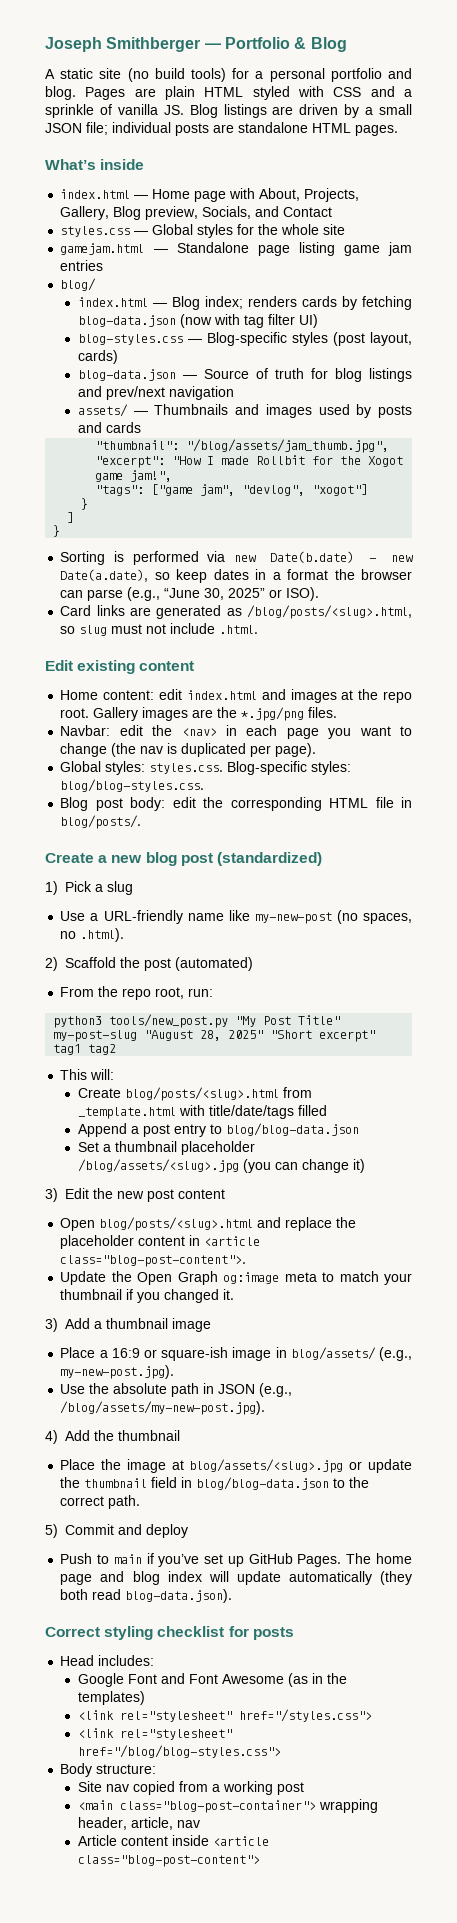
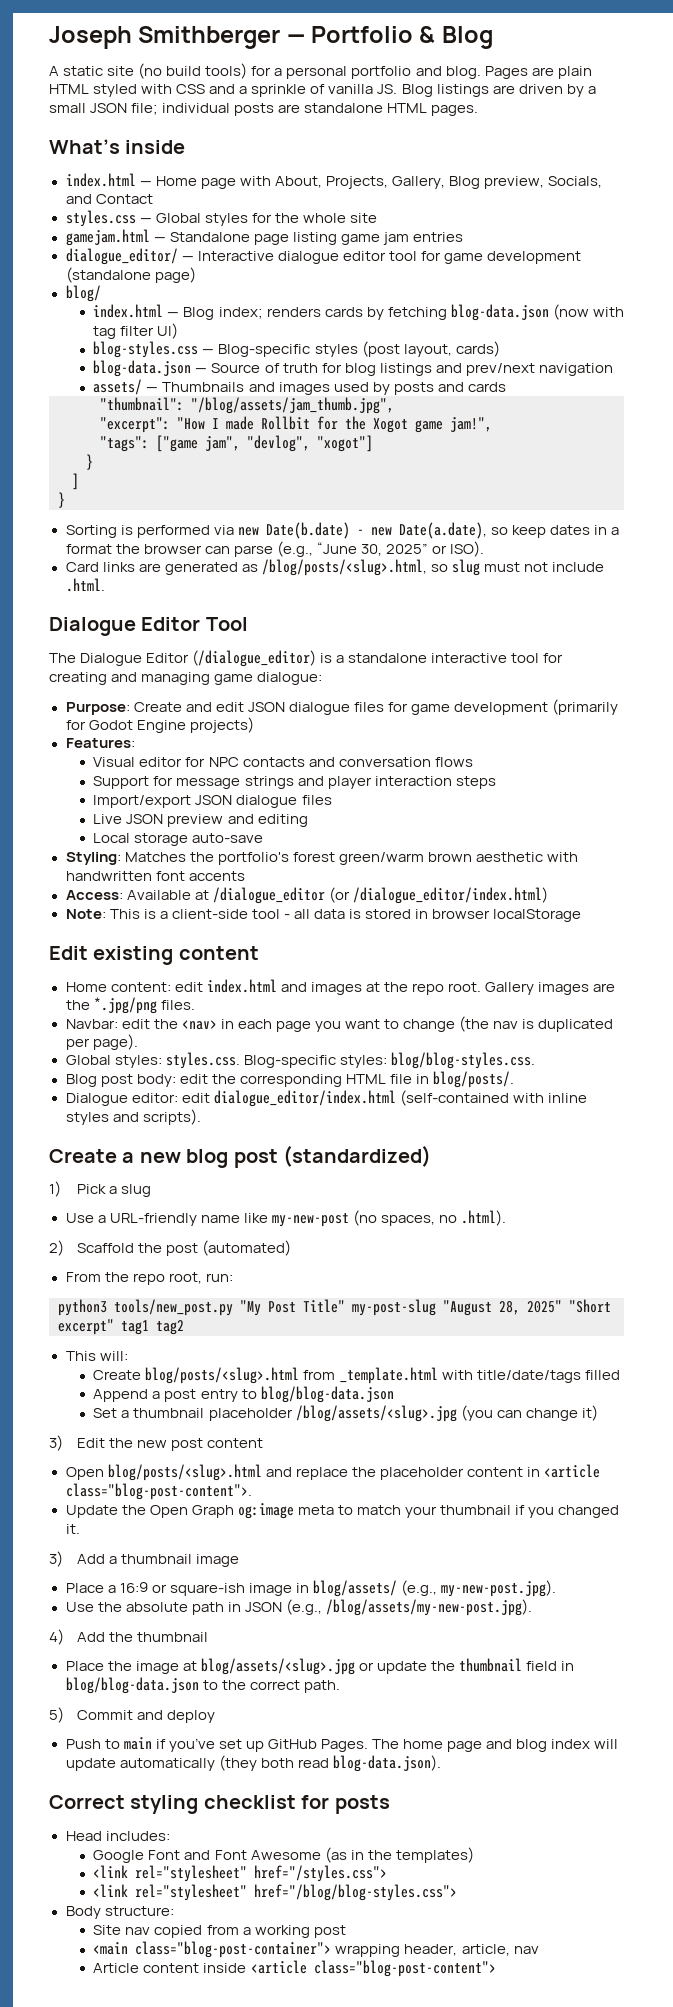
(104, 265) none -> [65,248,581,265] [65,267,196,283] // dialogue_editor/ — Interactive dialogue editor tool for game development (standalone page)
(259, 629) none -> [49,617,248,636] [49,650,564,667] [49,672,323,685] [65,699,619,715] [65,717,254,733] [65,738,135,748] [93,757,473,767] [93,776,496,789] [93,795,332,808] [93,814,308,827] [93,833,264,846] [65,852,578,865] [65,871,245,881] [65,887,548,904] [65,909,582,922] // Dialogue Editor Tool // The Dialogue Editor (/dialogue_editor) is a standalone interactive tool for creating and managing game dialogue: // Purpose: Create and edit JSON dialogue files for game development (primarily for Godot Engine projects) // Features: // Visual editor for NPC contacts and conversation flows // Support for message strings and player interaction steps // Import/export JSON dialogue files // Live JSON preview and editing // Local storage auto-save // Styling: Matches the portfolio's forest green/warm brown aesthetic with handwritten font accents // Access: Available at /dialogue_editor (or /dialogue_editor/index.html) // Note: This is a client-side tool - all data is stored in browser localStorage
(142, 822) none -> [65,1090,587,1107] [65,1109,201,1125] // Dialogue editor: edit dialogue_editor/index.html (self-contained with inline styles and scripts).

